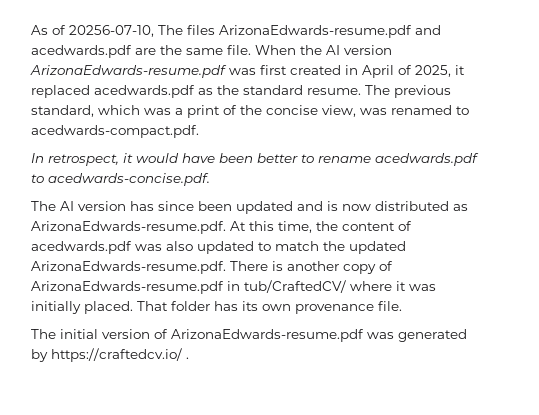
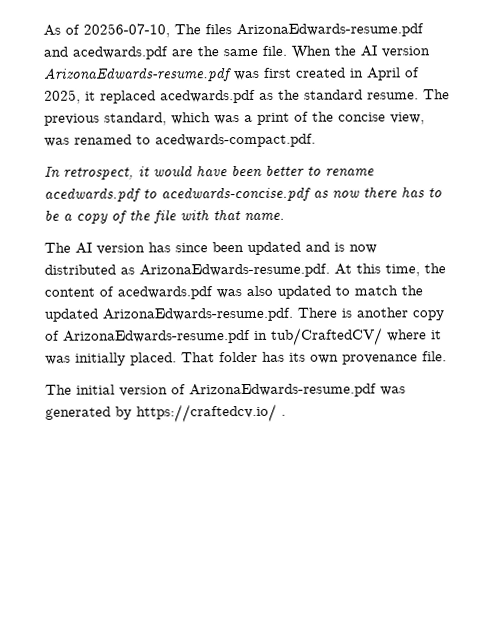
[48,173,210,186] acedwards-concise.pdf. -> [161,186,442,202] [44,209,285,224] acedwards-concise.pdf as now there has to be a copy of the file with that name.

